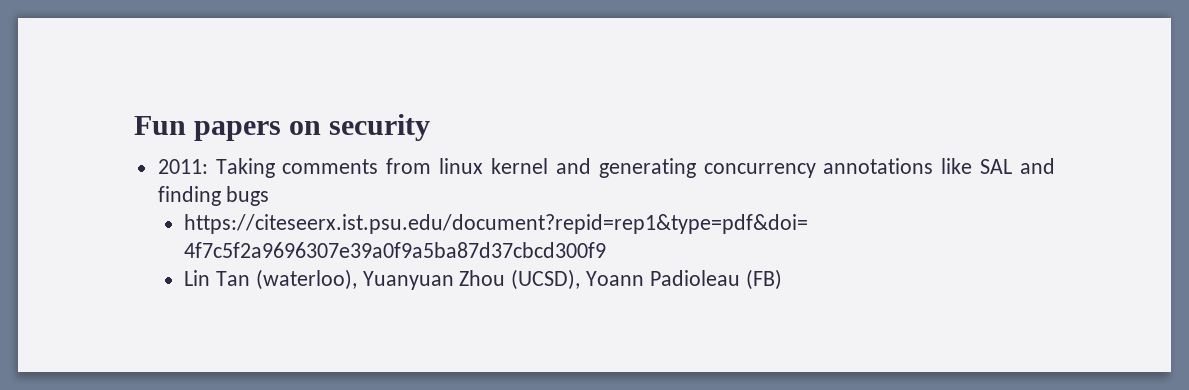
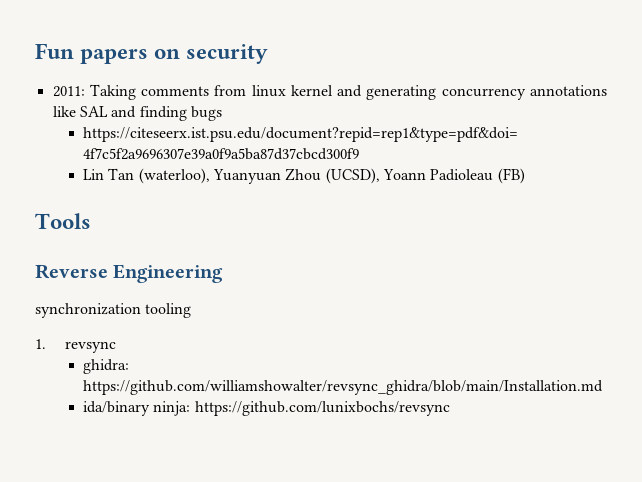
(782, 279) none -> [35,213,91,229] [35,264,224,283] [35,303,192,318] [35,339,117,353] [82,359,129,374] [82,380,603,395] [82,401,450,416] // Tools // Reverse Engineering // synchronization tooling // 1. revsync // ghidra: https://github.com/williamshowalter/revsync_ghidra/blob/main/Installation.md // ida/binary ninja: https://github.com/lunixbochs/revsync

